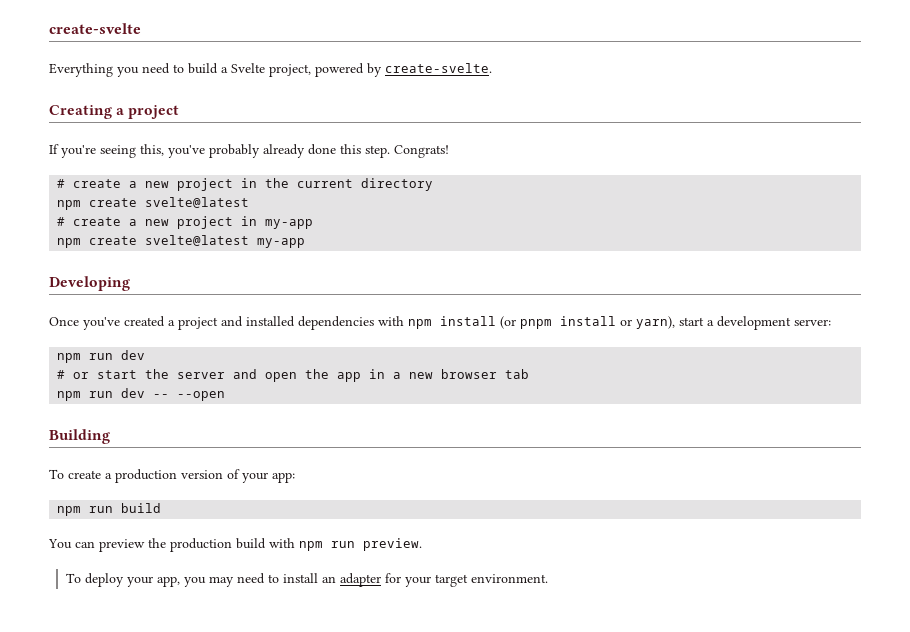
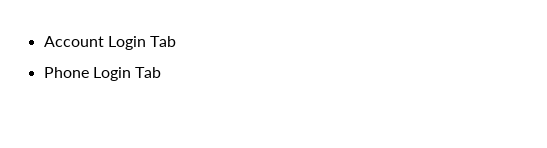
[49,23,141,34] [49,63,492,77] [49,105,180,119] [49,144,449,158] [57,178,434,191] [57,197,250,210] [57,216,314,229] [57,235,306,248] [49,276,130,291] [49,316,831,330] [57,350,146,363] [57,369,530,382] [57,388,226,401] [49,429,110,444] [49,469,295,483] [57,503,162,516] [48,538,422,552] [66,573,549,587] create-svelte // Everything you need to build a Svelte project, powered by create-svelte. // Creating a project // If you're seeing this, you've probably already done this step. Congrats! // # create a new project in the current directory // npm create svelte@latest // # create a new project in my-app // npm create svelte@latest my-app // Developing // Once you've created a project and installed dependencies with npm install (or pnpm install or yarn), start a development server: // npm run dev // # or start the server and open the app in a new browser tab // npm run dev -- --open // Building // To create a production version of your app: // npm run build // You can preview the production build with npm run preview. // To deploy your app, you may need to install an adapter for your target environment. -> [43,36,177,50] [43,67,162,81] Account Login Tab // Phone Login Tab

